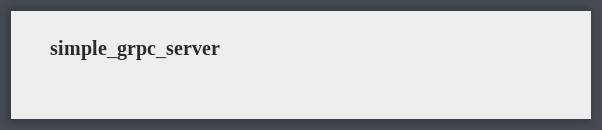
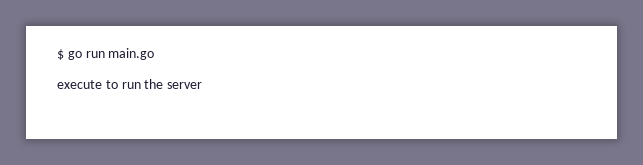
[50,40,220,60] simple_grpc_server -> [57,48,155,60] [57,79,203,89] $ go run main.go // execute to run the server

